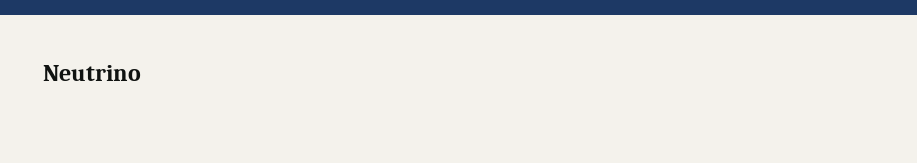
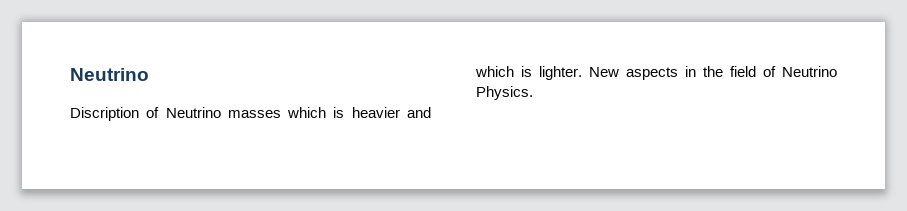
[43,65,141,81] Neutrino -> [70,68,149,81] [70,107,431,121] [475,66,837,80] [476,86,533,100] Neutrino // Discription of Neutrino masses which is heavier and which is lighter. New aspects in the field of Neutrino Physics.

